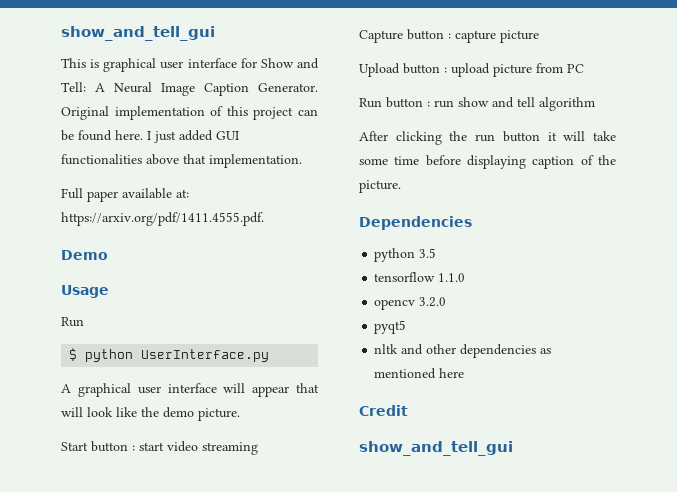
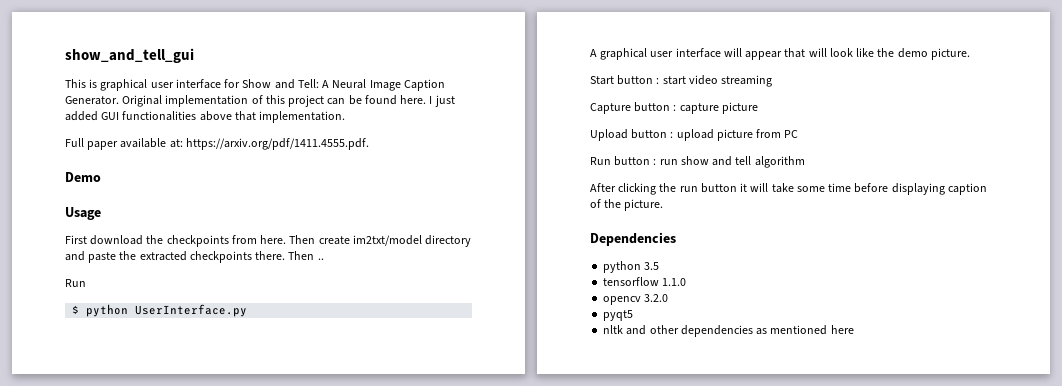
(109, 291) none -> [65,235,472,247] [65,251,324,263] // First download the checkpoints from here. Then create im2txt/model directory and paste the extracted checkpoints there. Then ..
[359,405,408,416] [359,441,513,456] // Credit // show_and_tell_gui -> (854, 329) none

